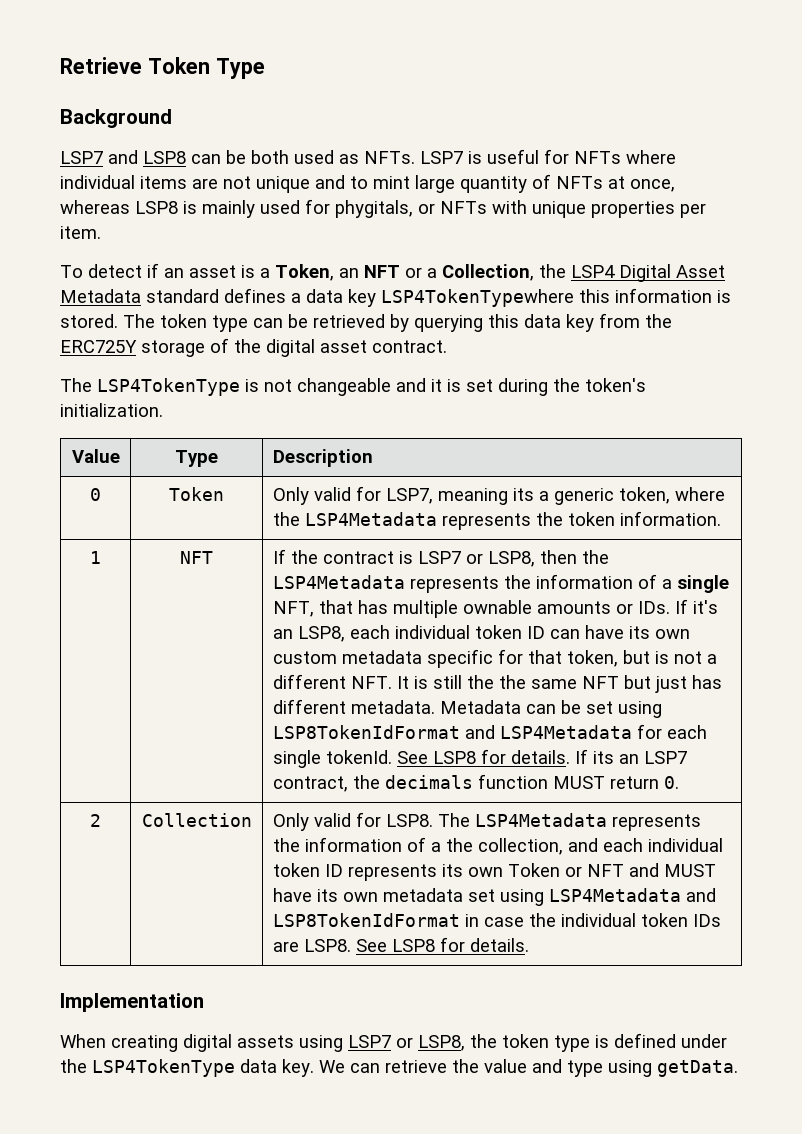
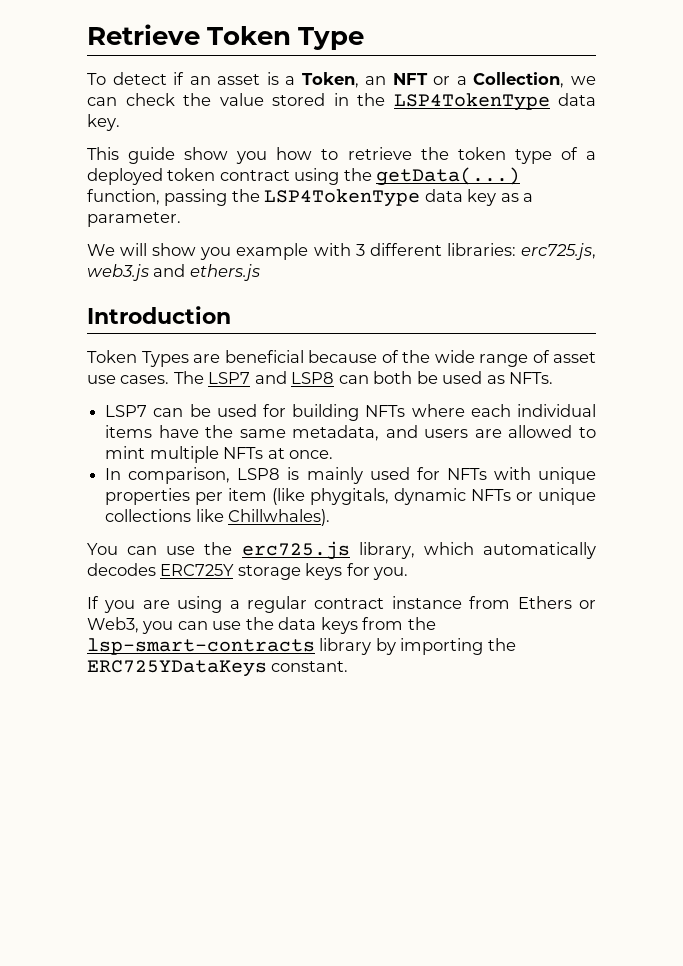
[60,109,172,128] [60,149,676,164] [60,174,675,193] [60,199,706,218] [60,226,101,239] // Background // LSP7 and LSP8 can be both used as NFTs. LSP7 is useful for NFTs where individual items are not unique and to mint large quantity of NFTs at once, whereas LSP8 is mainly used for phygitals, or NFTs with unique properties per item. -> (365, 38) none
[539,264,725,282] [60,288,731,307] [60,313,672,332] [60,338,447,357] [60,378,646,396] [60,403,163,417] [71,449,120,463] [175,450,218,467] [272,449,373,467] [90,488,101,501] [169,487,224,501] [272,486,725,505] [272,511,721,530] [90,551,101,564] [180,551,213,564] [272,549,609,567] [272,574,729,593] [272,599,718,618] [272,625,690,642] [272,649,717,668] [272,674,722,693] [272,699,662,718] [272,724,707,739] [272,749,687,768] [272,774,679,792] [90,814,101,827] [141,813,252,827] [272,812,701,831] [272,837,723,855] [272,863,716,881] [272,888,716,906] [272,913,721,927] [272,937,529,952] [60,993,204,1012] [60,1033,727,1052] [60,1059,738,1077] the LSP4 Digital Asset Metadata standard defines a data key LSP4TokenTypewhere this information is stored. The token type can be retrieved by querying this data key from the ERC725Y storage of the digital asset contract. // The LSP4TokenType is not changeable and it is set during the token's initialization. // Value | Type | Description // 0 | Token | Only valid for LSP7, meaning its a generic token, where the LSP4Metadata represents the token information. // 1 | NFT | If the contract is LSP7 or LSP8, then the LSP4Metadata represents the information of a single NFT, that has multiple ownable amounts or IDs. If it's an LSP8, each individual token ID can have its own custom metadata specific for that token, but is not a different NFT. It is still the the same NFT but just has different metadata. Metadata can be set using LSP8TokenIdFormat and LSP4Metadata for each single tokenId. See LSP8 for details. If its an LSP7 contract, the decimals function MUST return 0. // 2 | Collection | Only valid for LSP8. The LSP4Metadata represents the information of a the collection, and each individual token ID represents its own Token or NFT and MUST have its own metadata set using LSP4Metadata and LSP8TokenIdFormat in case the individual token IDs are LSP8. See LSP8 for details. // Implementation // When creating digital assets using LSP7 or LSP8, the token type is defined under the LSP4TokenType data key. We can retrieve the value and type using getData. -> [571,76,597,85] [87,93,596,111] [87,114,120,131] [87,147,596,164] [87,167,521,186] [87,189,534,207] [87,212,181,227] [87,243,596,260] [87,264,260,281] [87,306,231,324] [87,350,596,367] [87,371,554,384] [105,404,597,421] [105,425,596,441] [105,446,333,463] [105,467,596,484] [105,488,596,505] [105,509,331,526] [87,541,596,560] [87,563,409,580] [87,596,596,613] [87,617,436,634] [87,638,516,655] [87,660,349,677] we can check the value stored in the LSP4TokenType data key. // This guide show you how to retrieve the token type of a deployed token contract using the getData(...) function, passing the LSP4TokenType data key as a parameter. // We will show you example with 3 different libraries: erc725.js, web3.js and ethers.js // Introduction // Token Types are beneficial because of the wide range of asset use cases. The LSP7 and LSP8 can both be used as NFTs. // LSP7 can be used for building NFTs where each individual items have the same metadata, and users are allowed to mint multiple NFTs at once. // In comparison, LSP8 is mainly used for NFTs with unique properties per item (like phygitals, dynamic NFTs or unique collections like Chillwhales). // You can use the erc725.js library, which automatically decodes ERC725Y storage keys for you. // If you are using a regular contract instance from Ethers or Web3, you can use the data keys from the lsp-smart-contracts library by importing the ERC725YDataKeys constant.

